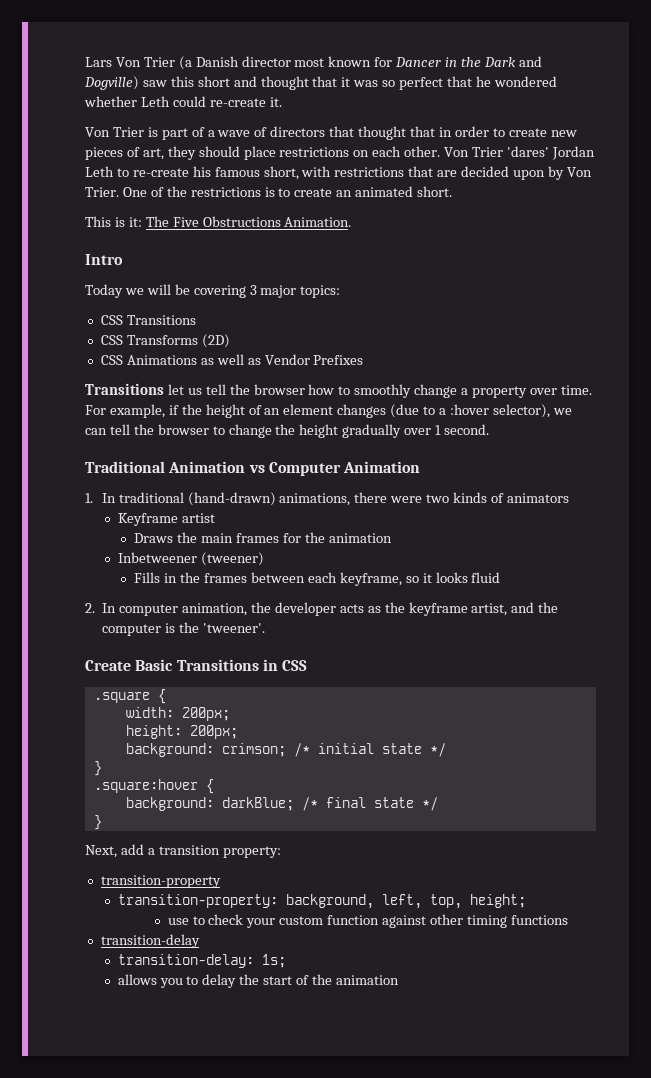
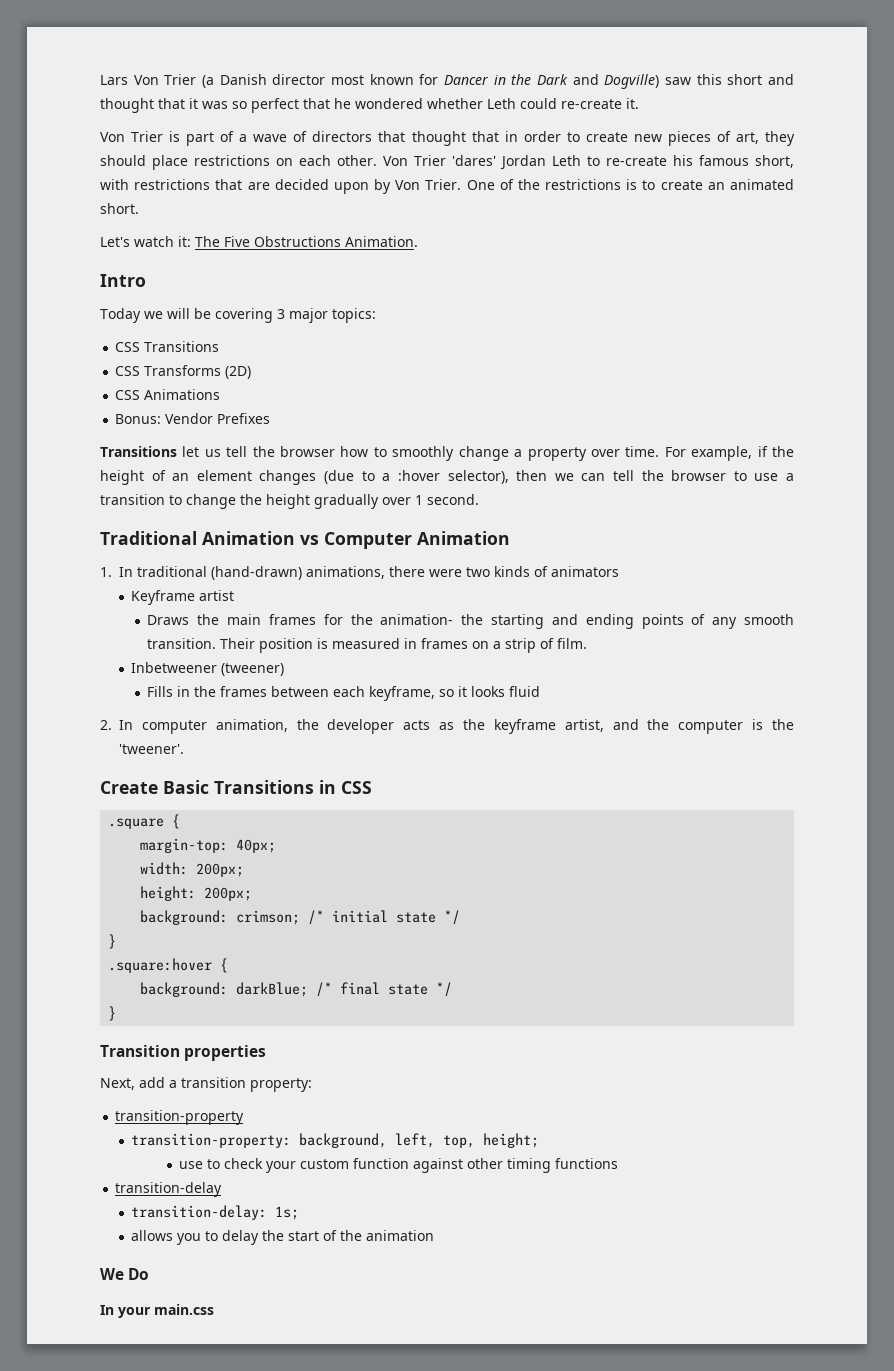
[85,216,125,227] This is -> [100,236,174,247] Let's watch
[200,354,261,365] as well as -> [115,414,162,424] // Bonus:
(550, 411) none -> [516,470,548,481] then
(225, 430) none -> [754,473,794,481] [100,494,182,505] use a transition to
[328,533,392,543] animation -> [380,614,794,629] [147,638,588,653] animation- the starting and ending points of any smooth transition. Their position is measured in frames on a strip of film.
(166, 696) none -> [140,838,277,853] // margin-top: 40px;
(102, 822) none -> [100,1045,267,1061] // Transition properties
(399, 980) none -> [100,1268,150,1280] [100,1304,214,1318] // We Do // In your main.css

